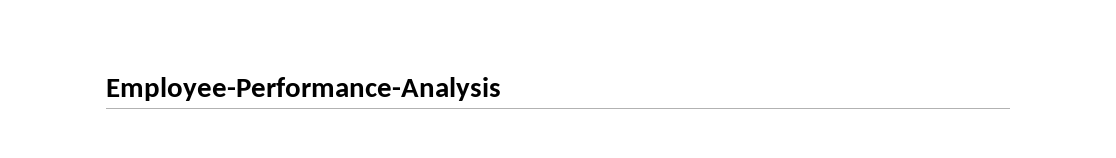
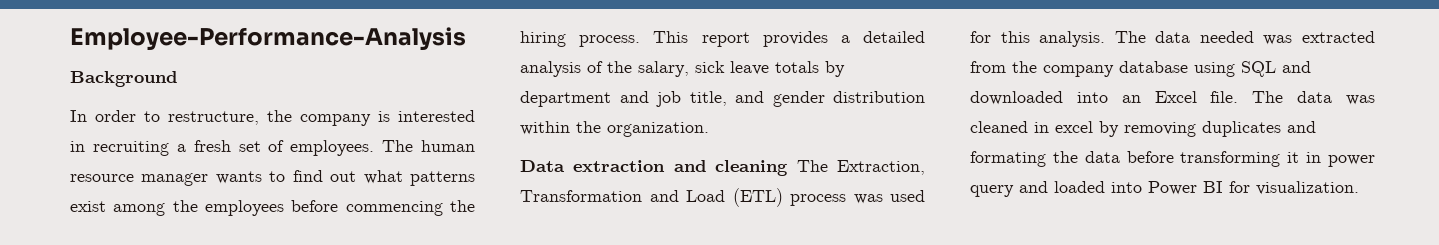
(501, 89) none -> [70,71,177,87] [70,110,475,126] [70,140,475,156] [70,170,475,186] [70,200,475,216] [520,31,925,47] [520,61,845,77] [520,91,925,107] [520,121,709,137] [520,160,925,176] [520,188,925,207] [970,31,1375,47] [970,61,1311,77] [970,91,1375,105] [970,121,1316,137] [970,151,1375,167] [970,181,1359,197] // Background // In order to restructure, the company is interested in recruiting a fresh set of employees. The human resource manager wants to find out what patterns exist among the employees before commencing the hiring process. This report provides a detailed analysis of the salary, sick leave totals by department and job title, and gender distribution within the organization. // Data extraction and cleaning The Extraction, Transformation and Load (ETL) process was used for this analysis. The data needed was extracted from the company database using SQL and downloaded into an Excel file. The data was cleaned in excel by removing duplicates and formating the data before transforming it in power query and loaded into Power BI for visualization.

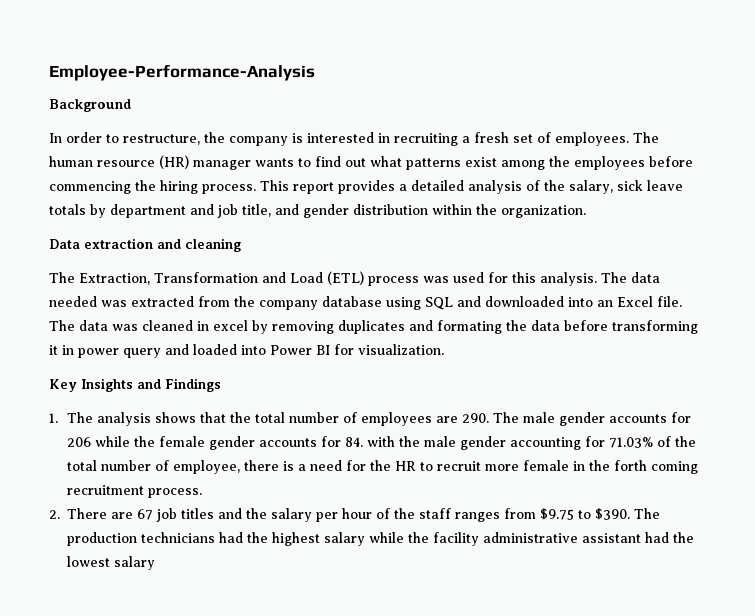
(134, 178) none -> [159,155,189,169] (HR)
(789, 168) none -> (241, 245) //
(1359, 188) none -> [49,378,221,392] [49,412,691,426] [66,436,696,450] [66,460,698,474] [66,485,202,498] [49,508,660,522] [67,532,694,546] [67,556,155,570] // Key Insights and Findings // 1. The analysis shows that the total number of employees are 290. The male gender accounts for 206 while the female gender accounts for 84. with the male gender accounting for 71.03% of the total number of employee, there is a need for the HR to recruit more female in the forth coming recruitment process. // 2. There are 67 job titles and the salary per hour of the staff ranges from $9.75 to $390. The production technicians had the highest salary while the facility administrative assistant had the lowest salary

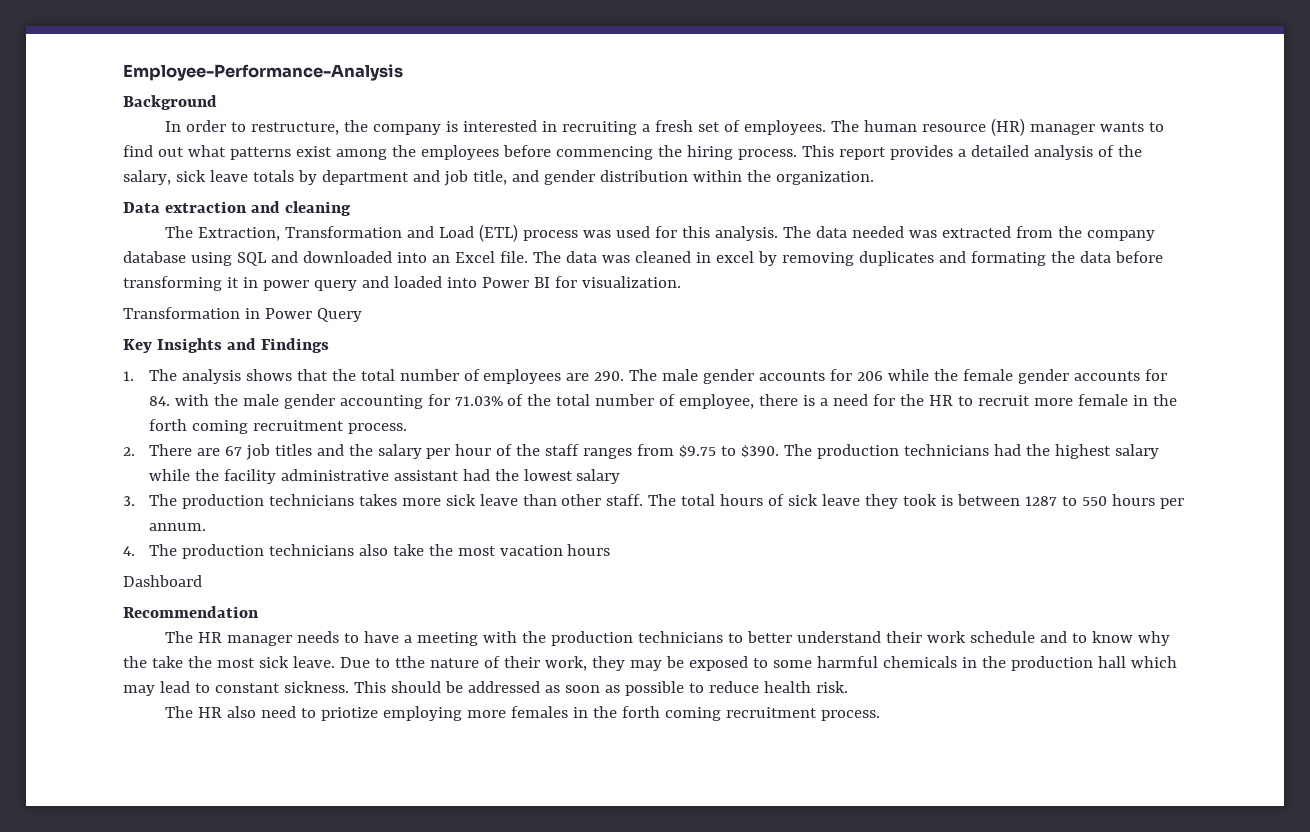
(444, 349) none -> [123,307,362,322] // Transformation in Power Query
(155, 563) none -> [123,494,1185,509] [148,523,206,531] [123,544,611,559] [123,575,202,587] [123,606,259,618] [165,631,1171,646] [123,656,1177,671] [123,681,848,696] [165,706,881,721] // 3. The production technicians takes more sick leave than other staff. The total hours of sick leave they took is between 1287 to 550 hours per annum. // 4. The production technicians also take the most vacation hours // Dashboard // Recommendation // The HR manager needs to have a meeting with the production technicians to better understand their work schedule and to know why the take the most sick leave. Due to tthe nature of their work, they may be exposed to some harmful chemicals in the production hall which may lead to constant sickness. This should be addressed as soon as possible to reduce health risk. // The HR also need to priotize employing more females in the forth coming recruitment process.

